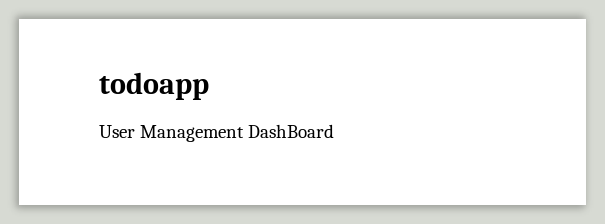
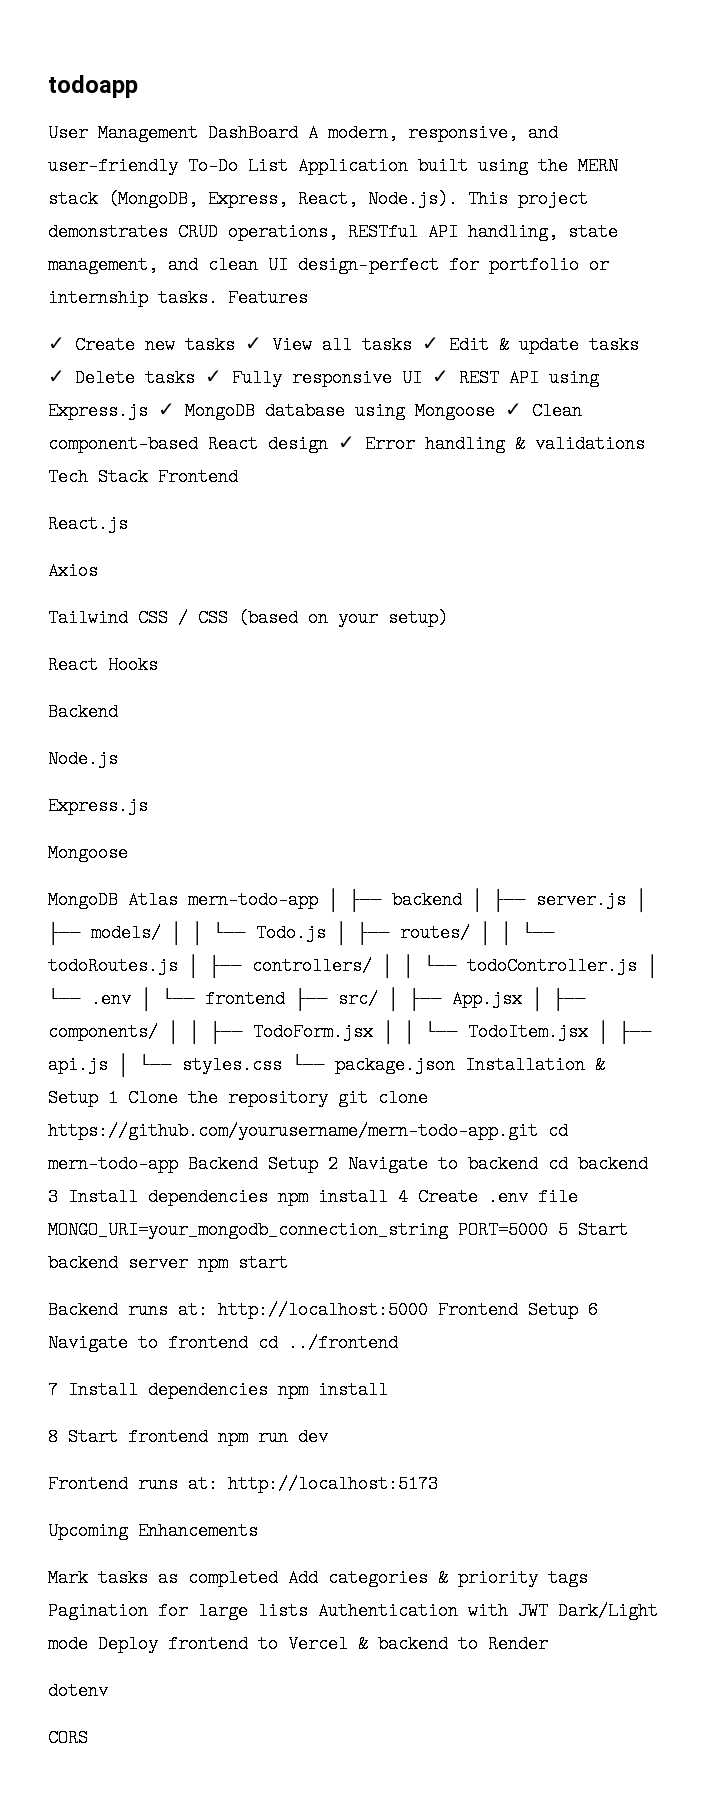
(335, 131) none -> [308,124,558,142] [48,157,618,175] [48,190,588,208] [48,223,618,241] [48,256,609,274] [48,289,308,307] [48,336,639,354] [48,369,599,387] [48,402,582,420] [48,435,645,453] [48,468,238,486] [48,515,128,533] [48,562,98,580] [48,609,448,627] [48,656,158,674] [48,703,118,721] [48,750,118,768] [48,797,148,815] [48,844,128,862] [48,888,647,913] [48,921,555,946] [48,954,658,979] [48,987,586,1012] [48,1020,652,1045] [48,1053,605,1078] [48,1089,428,1107] [48,1122,568,1140] [48,1155,648,1173] [48,1188,578,1206] [48,1221,628,1239] [48,1254,288,1272] [48,1301,598,1319] [48,1334,398,1352] [48,1381,388,1399] [48,1428,328,1446] [48,1475,438,1493] [48,1522,258,1540] [48,1569,588,1587] [48,1602,658,1620] [48,1635,548,1653] [48,1682,108,1700] [48,1729,88,1747] A modern, responsive, and user-friendly To-Do List Application built using the MERN stack (MongoDB, Express, React, Node.js). This project demonstrates CRUD operations, RESTful API handling, state management, and clean UI design—perfect for portfolio or internship tasks. Features // ✓ Create new tasks ✓ View all tasks ✓ Edit & update tasks ✓ Delete tasks ✓ Fully responsive UI ✓ REST API using Express.js ✓ MongoDB database using Mongoose ✓ Clean component-based React design ✓ Error handling & validations Tech Stack Frontend // React.js // Axios // Tailwind CSS / CSS (based on your setup) // React Hooks // Backend // Node.js // Express.js // Mongoose // MongoDB Atlas mern-todo-app │ ├── backend │ ├── server.js │ ├── models/ │ │ └── Todo.js │ ├── routes/ │ │ └── todoRoutes.js │ ├── controllers/ │ │ └── todoController.js │ └── .env │ └── frontend ├── src/ │ ├── App.jsx │ ├── components/ │ │ ├── TodoForm.jsx │ │ └── TodoItem.jsx │ ├── api.js │ └── styles.css └── package.json Installation & Setup 1 Clone the repository git clone https://github.com/yourusername/mern-todo-app.git cd mern-todo-app Backend Setup 2 Navigate to backend cd backend 3 Install dependencies npm install 4 Create .env file MONGO_URI=your_mongodb_connection_string PORT=5000 5 Start backend server npm start // Backend runs at: http://localhost:5000 Frontend Setup 6 Navigate to frontend cd ../frontend // 7 Install dependencies npm install // 8 Start frontend npm run dev // Frontend runs at: http://localhost:5173 // Upcoming Enhancements // Mark tasks as completed Add categories & priority tags Pagination for large lists Authentication with JWT Dark/Light mode Deploy frontend to Vercel & backend to Render // dotenv // CORS

